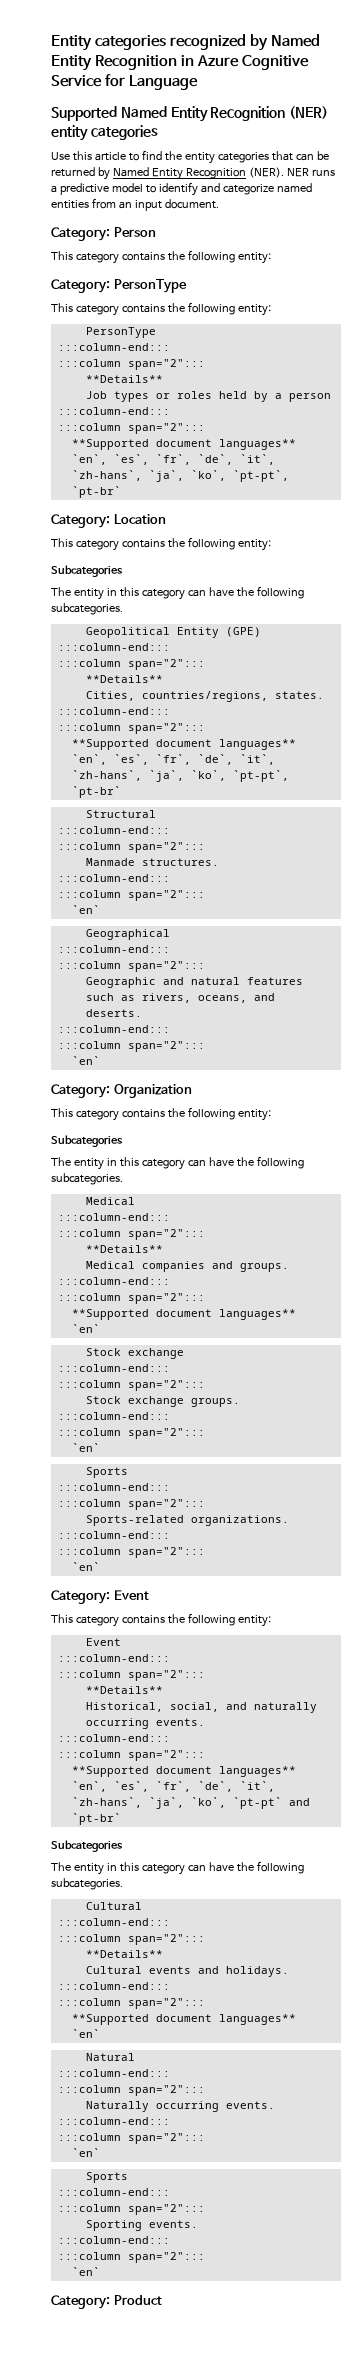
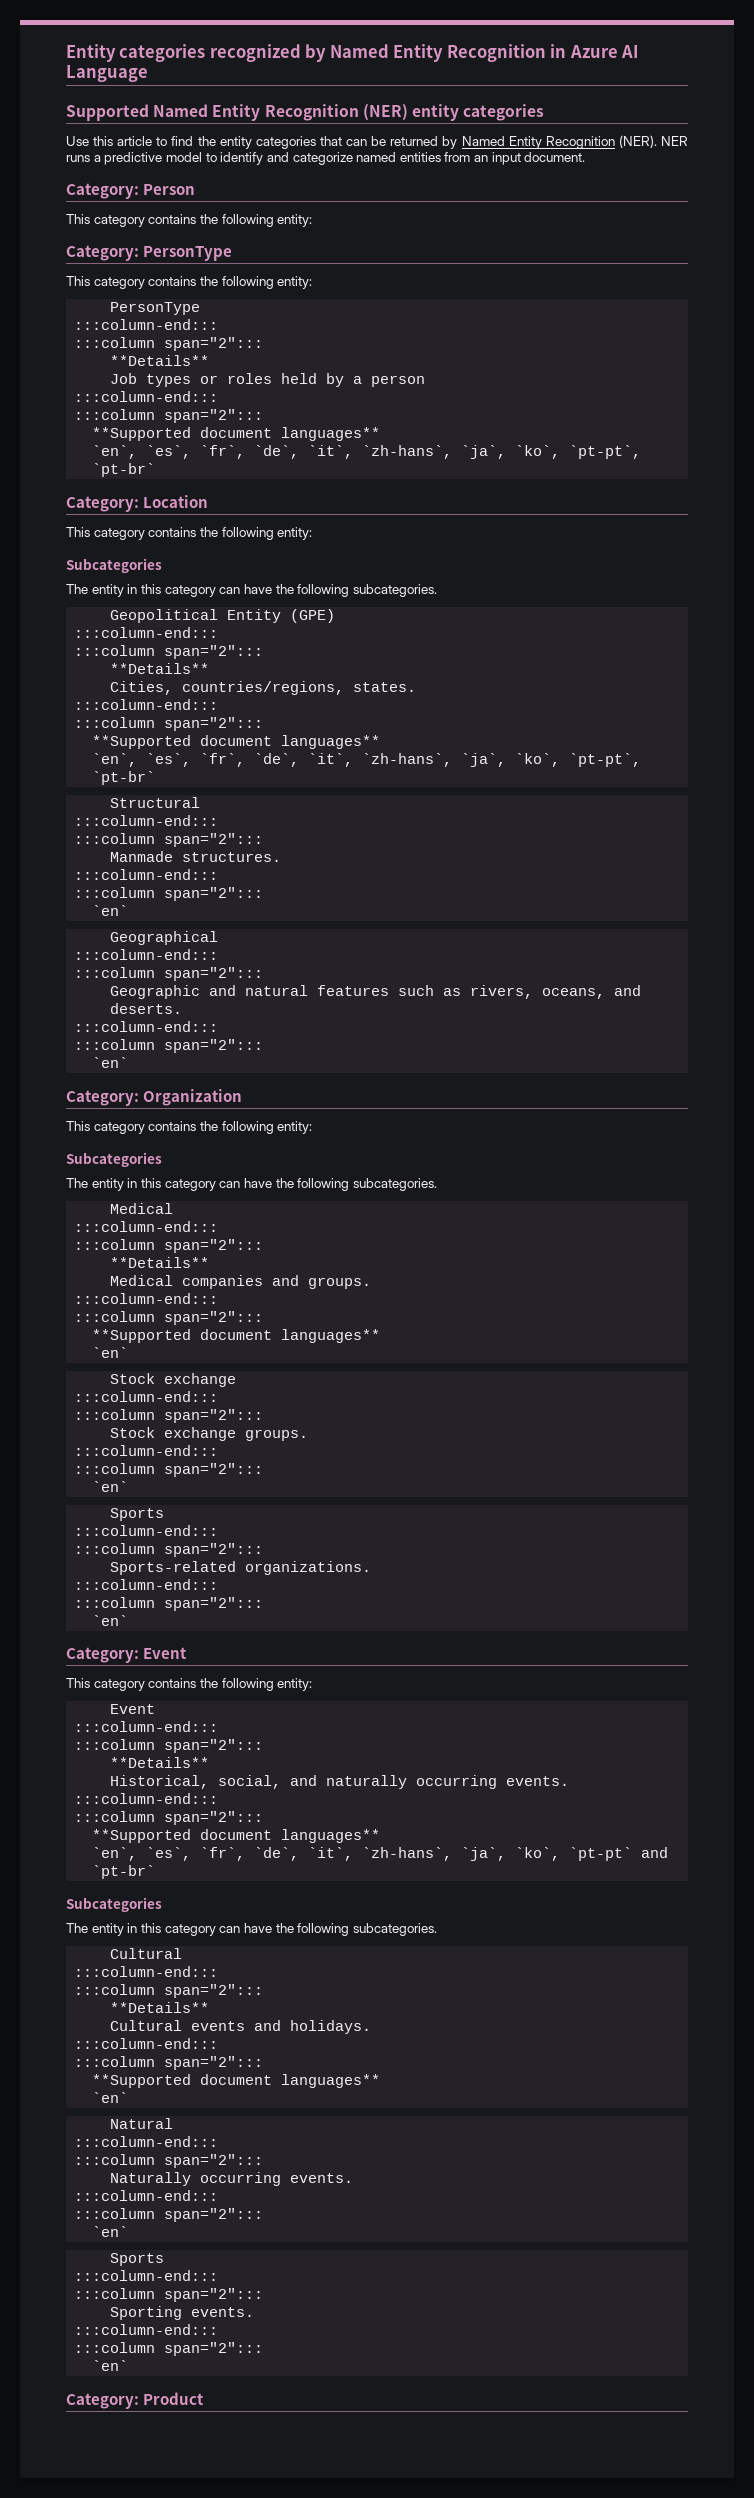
[242,55,310,70] [51,74,126,87] Cognitive Service for -> [621,45,639,58] AI

